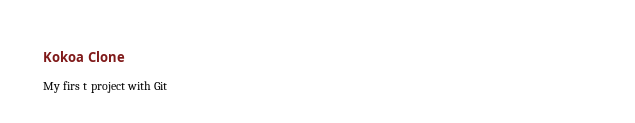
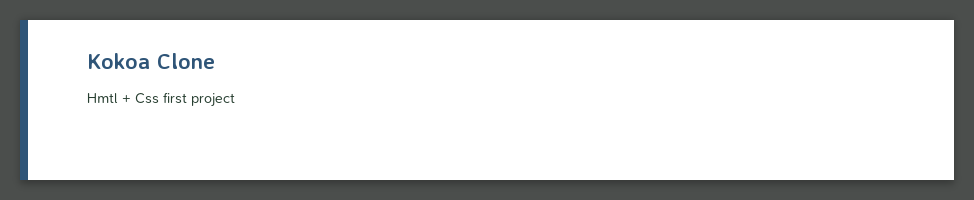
[43,81,168,93] My firs t project with Git -> [87,92,235,107] Hmtl + Css first project

